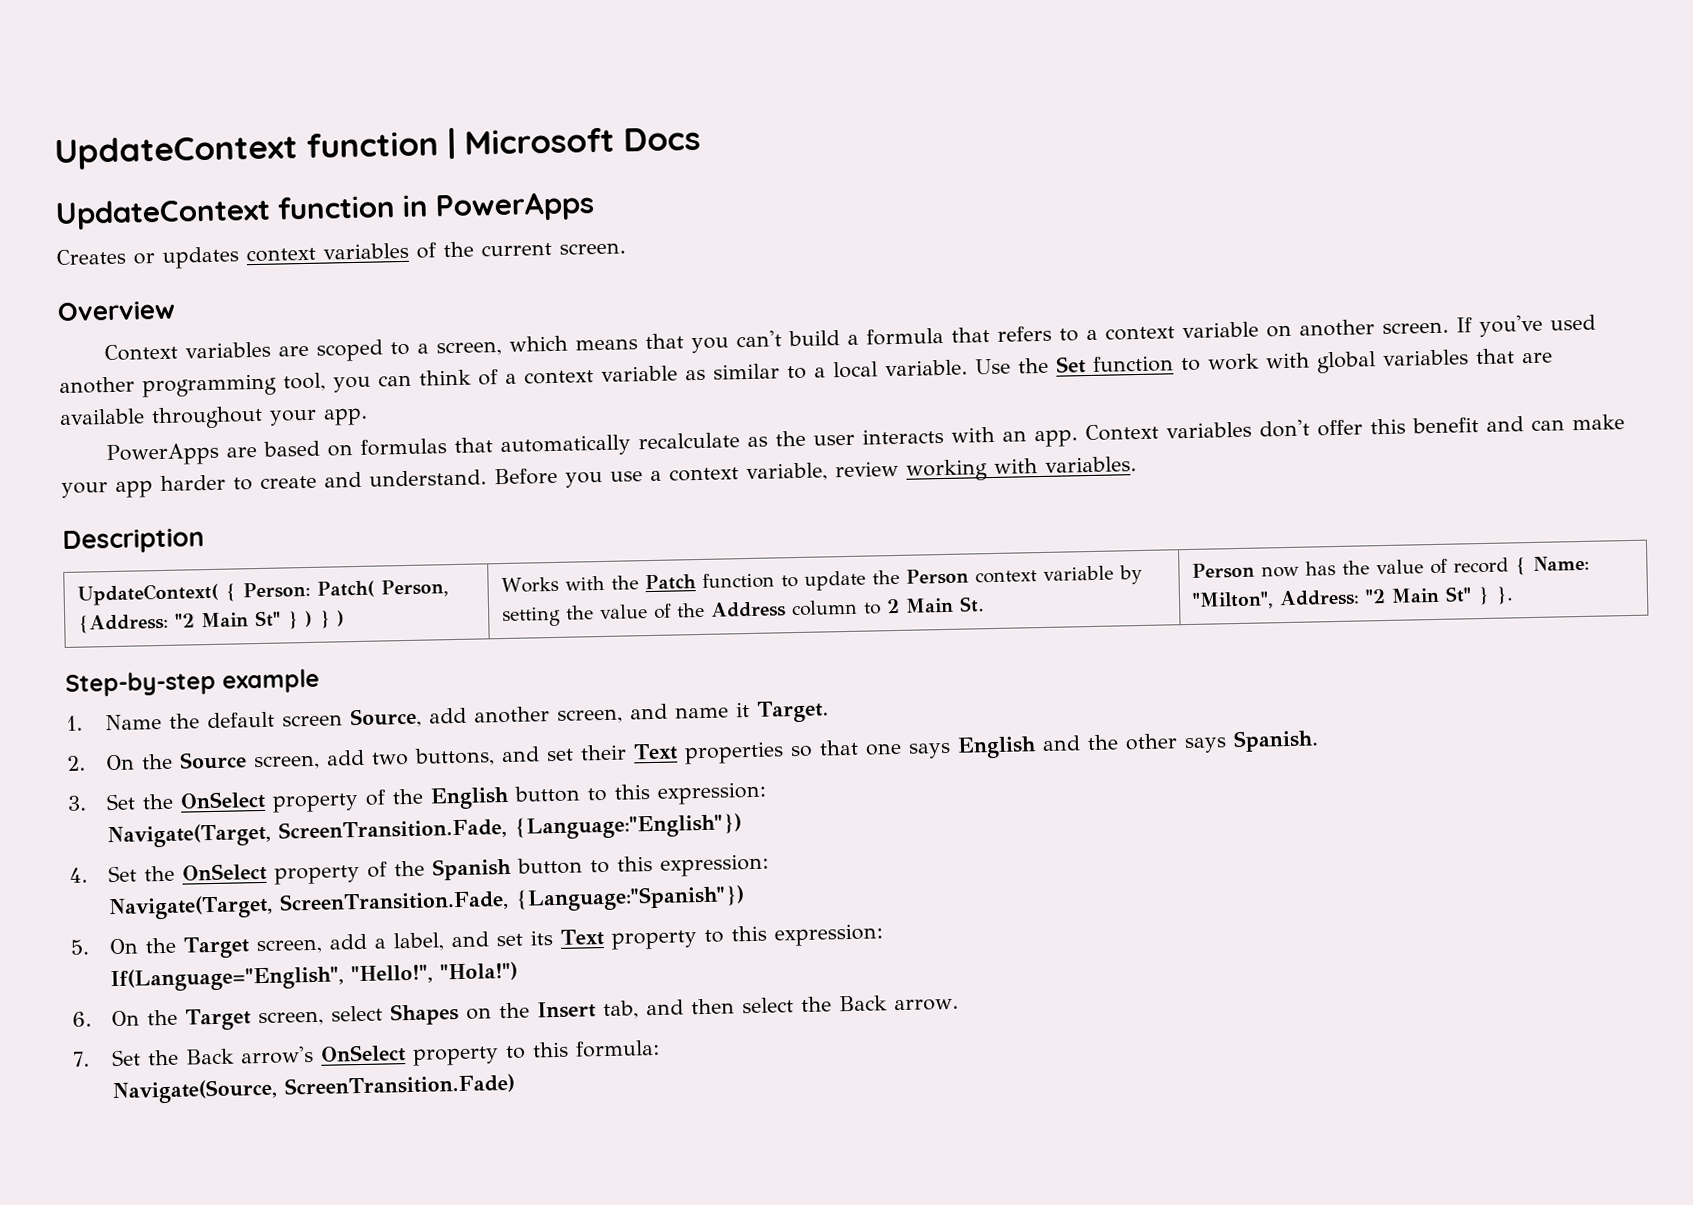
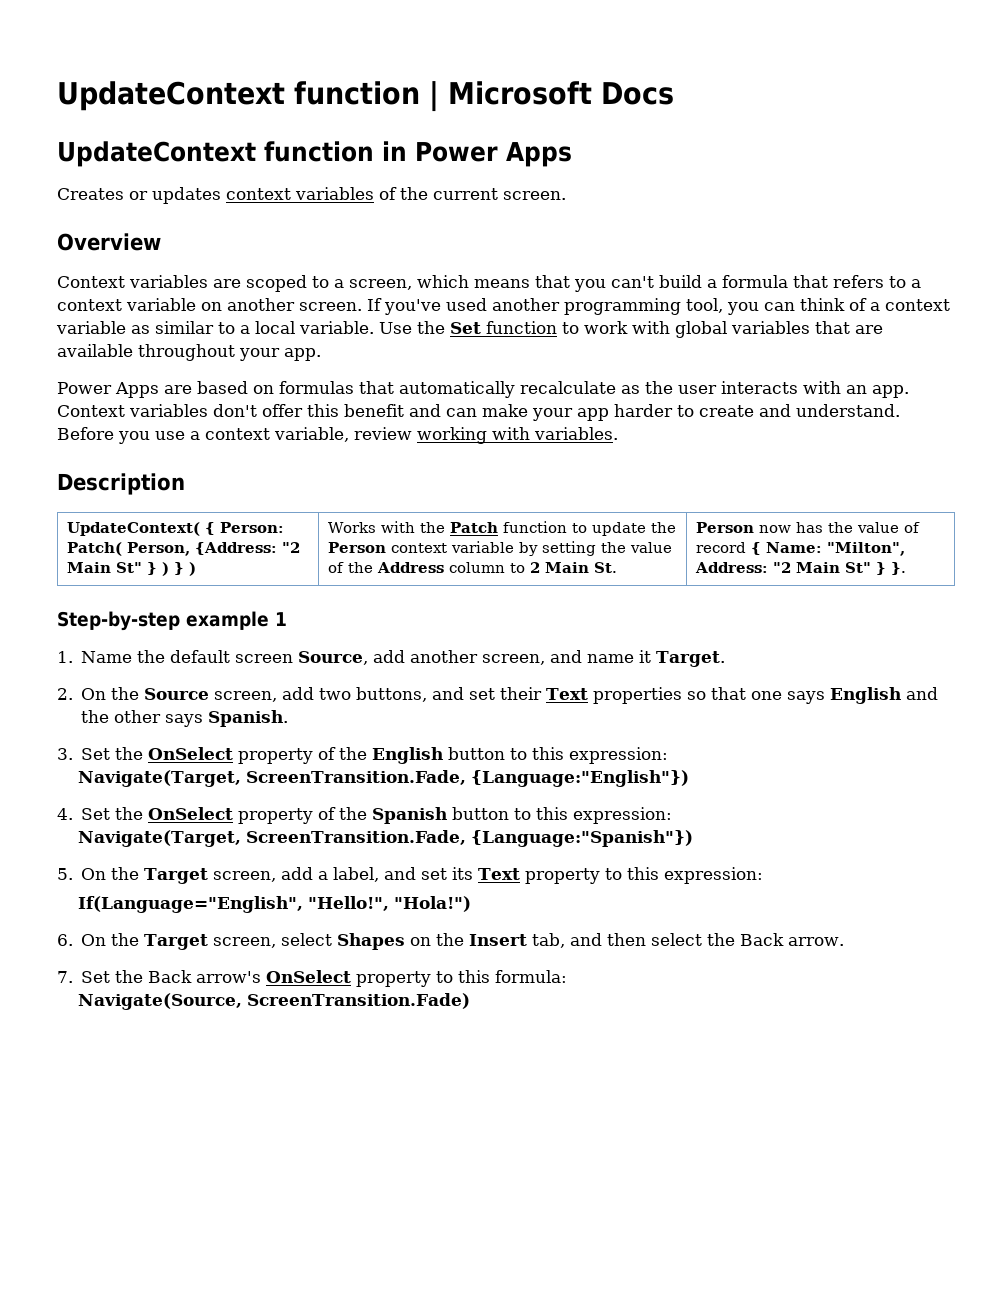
[435,191,595,223] PowerApps -> [415,142,572,167] Power Apps
[105,442,220,467] PowerApps -> [57,382,159,398] Power Apps
(320, 681) none -> [275,612,287,626] 1

